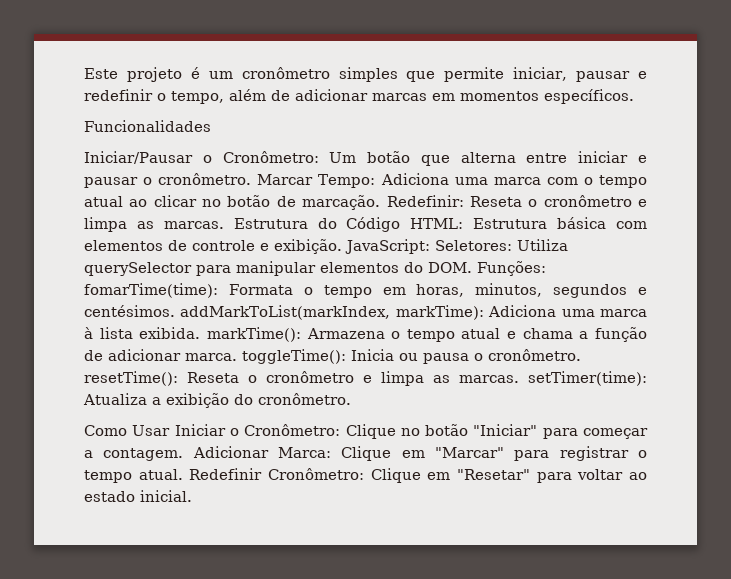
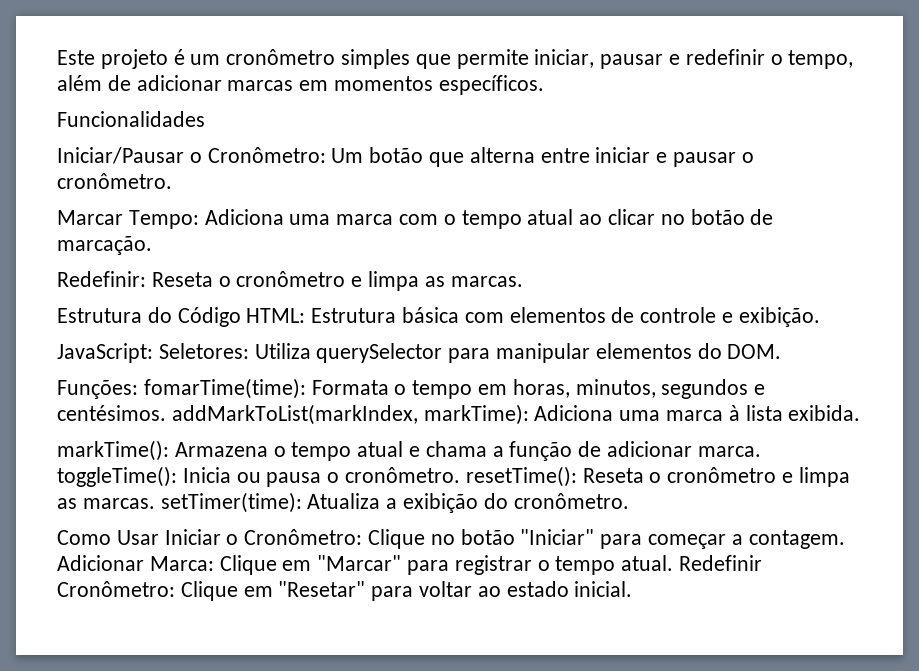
(252, 179) none -> (172, 181) //
(381, 202) none -> (152, 245) //
(224, 225) none -> (523, 281) //
(342, 246) none -> (820, 317) //
(472, 267) none -> (782, 351) //
(201, 333) none -> (861, 413) //

